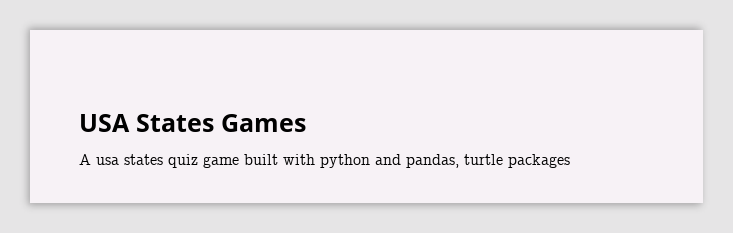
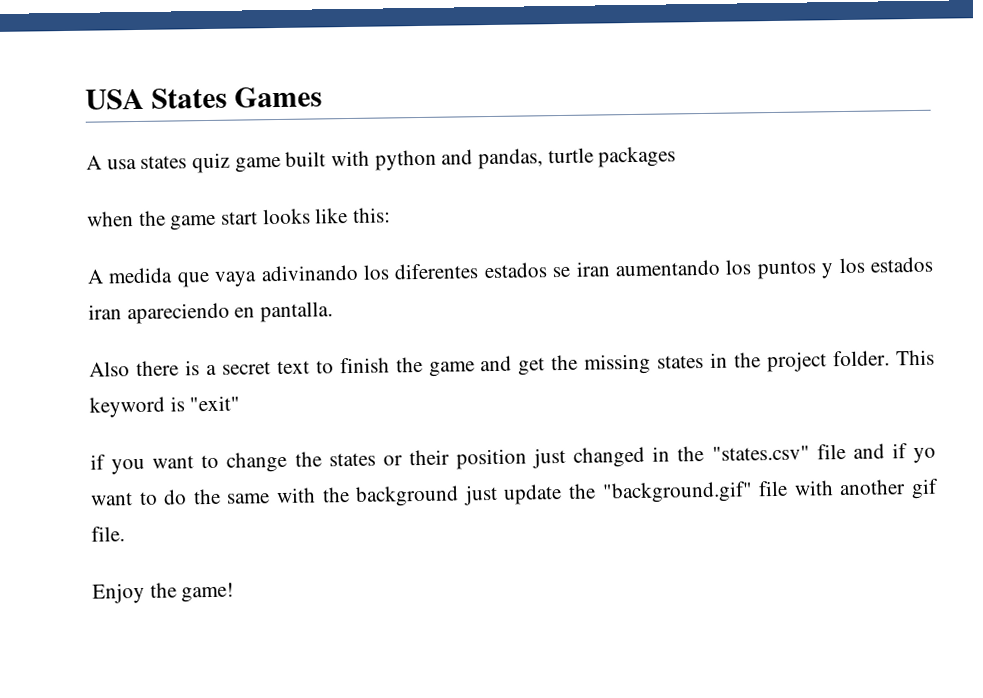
(570, 161) none -> [87,207,392,231] [87,256,933,288] [88,301,334,325] [89,349,935,377] [89,395,241,418] [90,443,936,475] [90,478,940,507] [91,526,125,542] [92,582,235,604] // when the game start looks like this: // A medida que vaya adivinando los diferentes estados se iran aumentando los puntos y los estados iran apareciendo en pantalla. // Also there is a secret text to finish the game and get the missing states in the project folder. This keyword is "exit" // if you want to change the states or their position just changed in the "states.csv" file and if yo want to do the same with the background just update the "background.gif" file with another gif file. // Enjoy the game!

